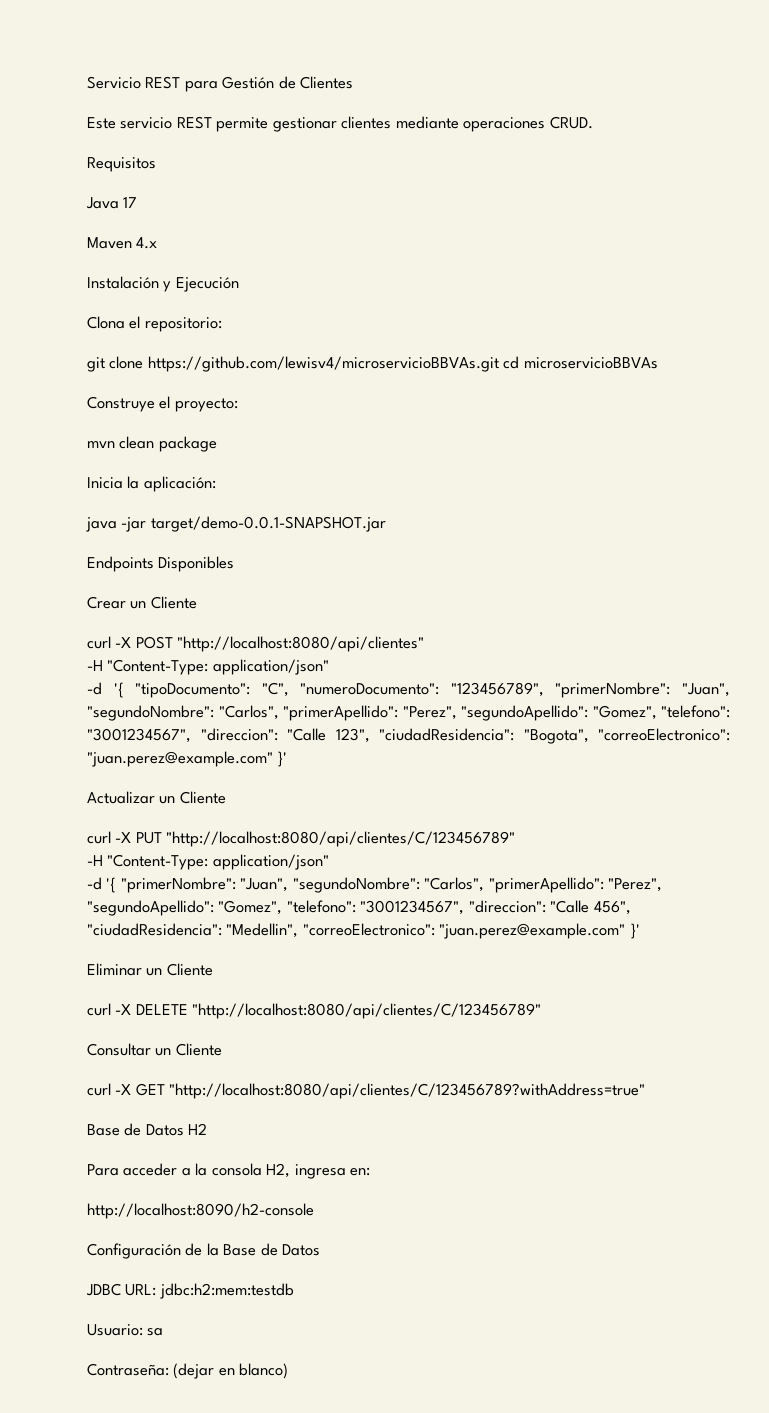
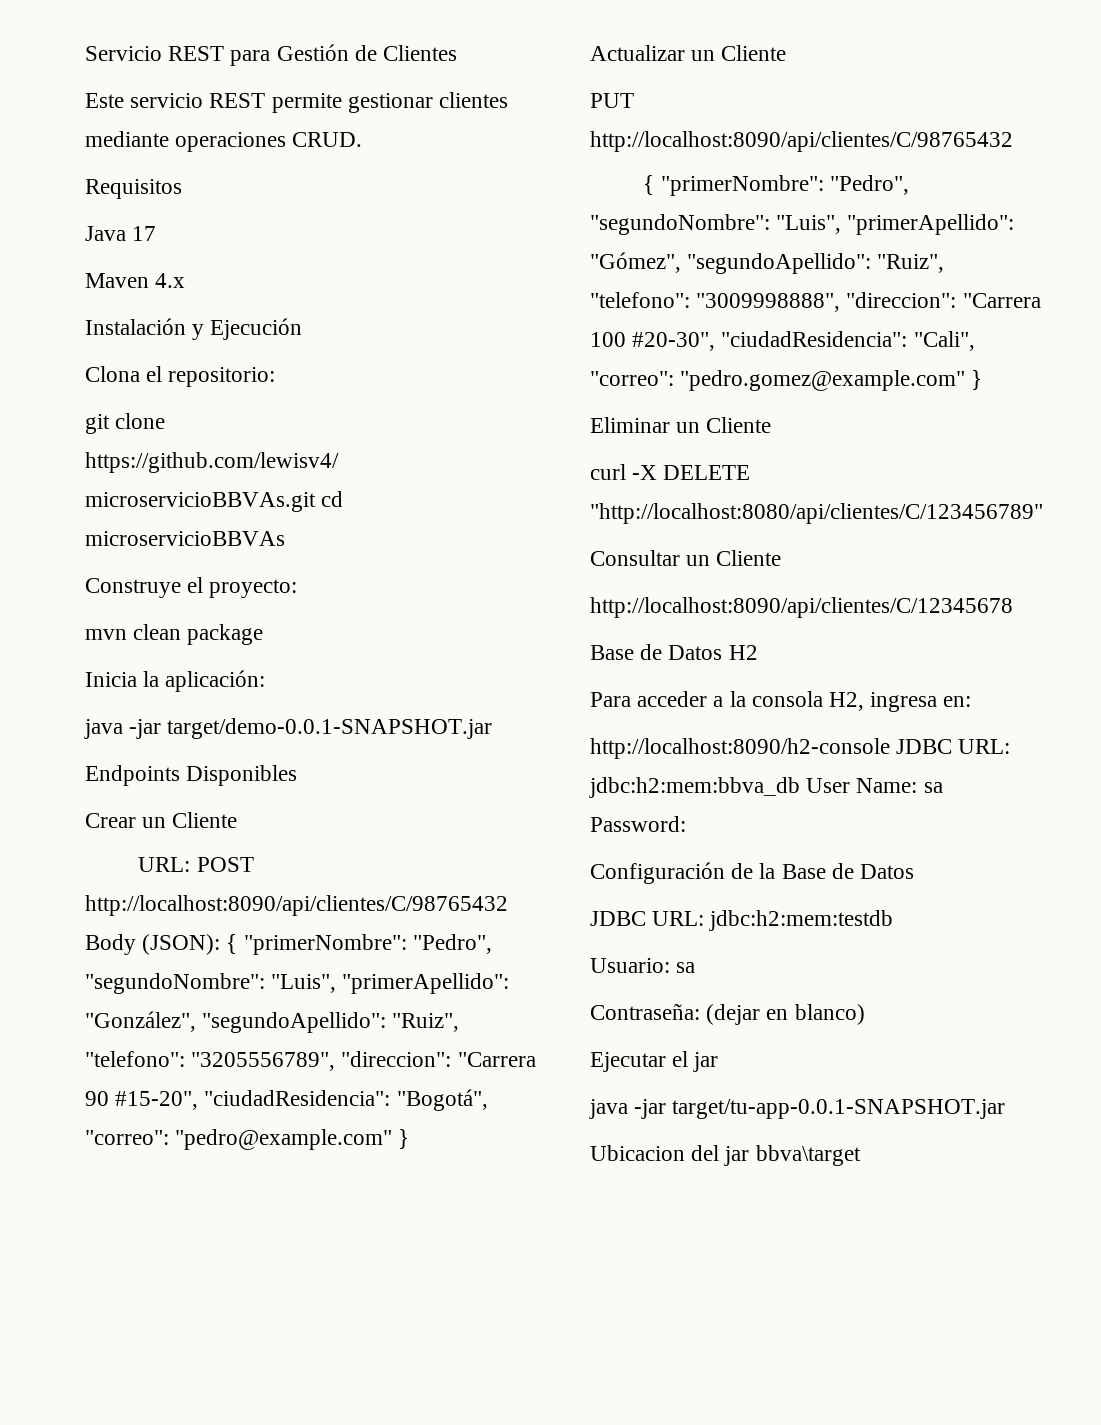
[87,636,425,652] [87,659,329,675] [87,682,730,698] [87,705,730,721] [87,728,730,744] [87,751,288,767] [87,791,226,804] [87,831,516,847] [87,854,329,870] [87,877,663,893] [87,900,631,916] [87,923,640,939] curl -X POST "http://localhost:8080/api/clientes" // -H "Content-Type: application/json" // -d '{ "tipoDocumento": "C", "numeroDocumento": "123456789", "primerNombre": "Juan", "segundoNombre": "Carlos", "primerApellido": "Perez", "segundoApellido": "Gomez", "telefono": "3001234567", "direccion": "Calle 123", "ciudadResidencia": "Bogota", "correoElectronico": "juan.perez@example.com" }' // Actualizar un Cliente // curl -X PUT "http://localhost:8080/api/clientes/C/123456789" // -H "Content-Type: application/json" // -d '{ "primerNombre": "Juan", "segundoNombre": "Carlos", "primerApellido": "Perez", "segundoApellido": "Gomez", "telefono": "3001234567", "direccion": "Calle 456", "ciudadResidencia": "Medellin", "correoElectronico": "juan.perez@example.com" }' -> [138,857,254,872] [85,895,508,916] [85,934,492,955] [85,973,510,994] [85,1011,460,1033] [85,1051,536,1071] [85,1089,488,1111] [85,1129,410,1150] [590,45,787,61] [590,93,634,108] [590,131,1013,152] [643,175,909,196] [590,214,1015,235] [590,252,945,274] [590,292,1041,312] [590,331,975,351] [590,370,983,391] URL: POST http://localhost:8090/api/clientes/C/98765432 Body (JSON): { "primerNombre": "Pedro", "segundoNombre": "Luis", "primerApellido": "González", "segundoApellido": "Ruiz", "telefono": "3205556789", "direccion": "Carrera 90 #15-20", "ciudadResidencia": "Bogotá", "correo": "pedro@example.com" } // Actualizar un Cliente // PUT http://localhost:8090/api/clientes/C/98765432 // { "primerNombre": "Pedro", "segundoNombre": "Luis", "primerApellido": "Gómez", "segundoApellido": "Ruiz", "telefono": "3009998888", "direccion": "Carrera 100 #20-30", "ciudadResidencia": "Cali", "correo": "pedro.gomez@example.com" }
[87,1083,646,1099] curl -X GET "http://localhost:8080/api/clientes/C/123456789?withAddress=true" -> [590,597,1013,618] http://localhost:8090/api/clientes/C/12345678
(314, 1211) none -> [896,739,1011,754] [589,777,943,798] [590,816,686,832] JDBC URL: jdbc:h2:mem:bbva_db User Name: sa Password:
(289, 1371) none -> [590,1051,719,1072] [589,1099,1006,1119] [590,1145,861,1166] // Ejecutar el jar // java -jar target/tu-app-0.0.1-SNAPSHOT.jar // Ubicacion del jar bbva\target

